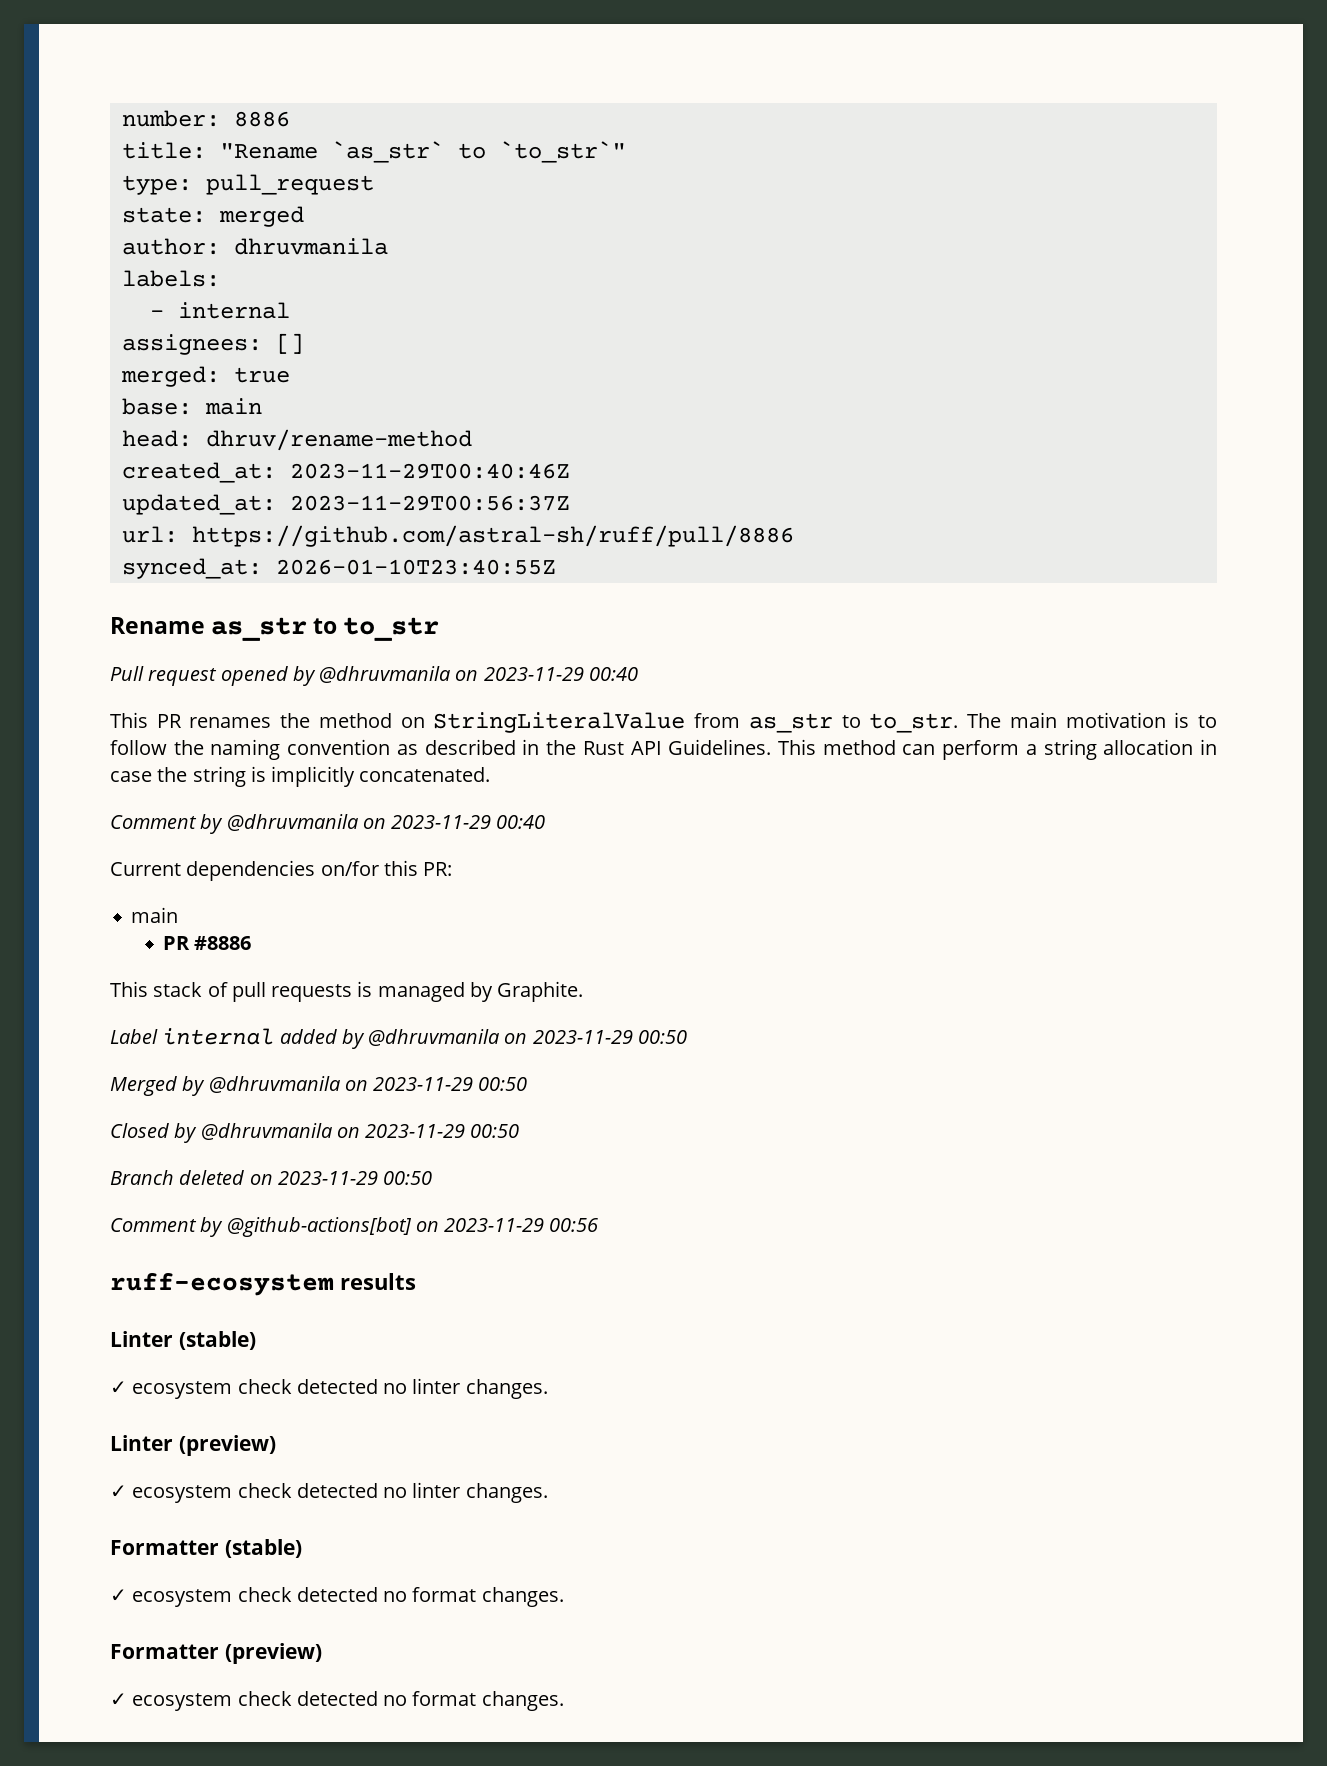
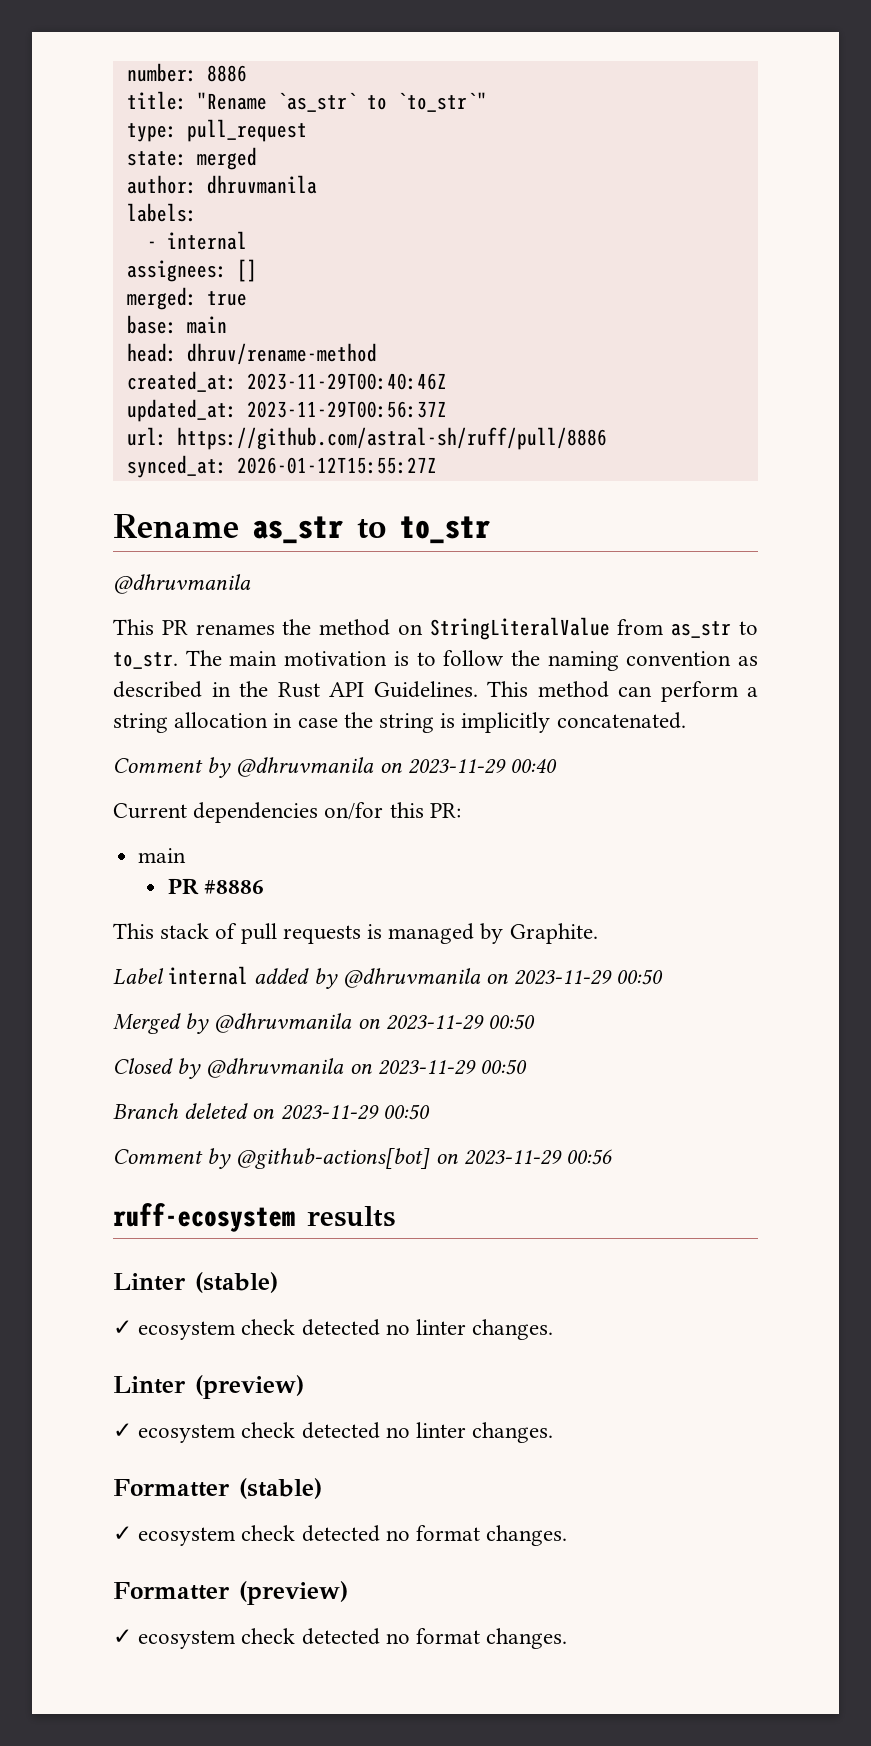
[275,559,556,575] 2026-01-10T23:40:55Z -> [236,457,437,474] 2026-01-12T15:55:27Z
[110,666,638,686] Pull request opened by @dhruvmanila on 2023-11-29 00:40 -> [113,574,251,594] @dhruvmanila

